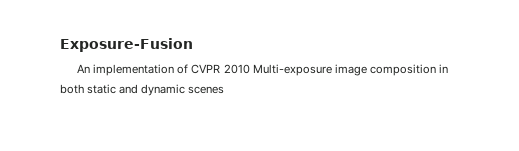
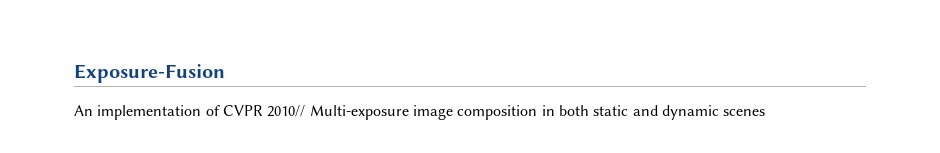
[223,64,250,74] 2010 -> [267,105,306,117] 2010//

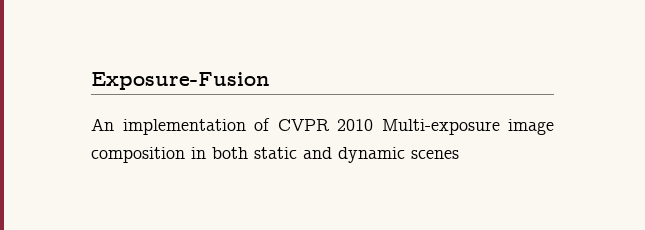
[267,105,306,117] 2010// -> [337,119,373,131] 2010

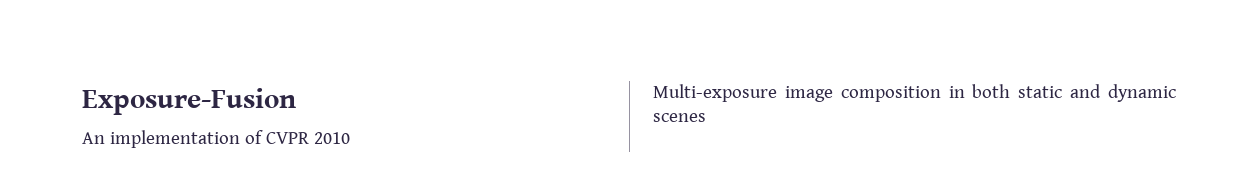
(373, 125) none -> (350, 138) //

